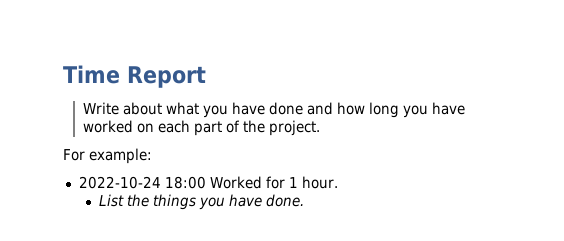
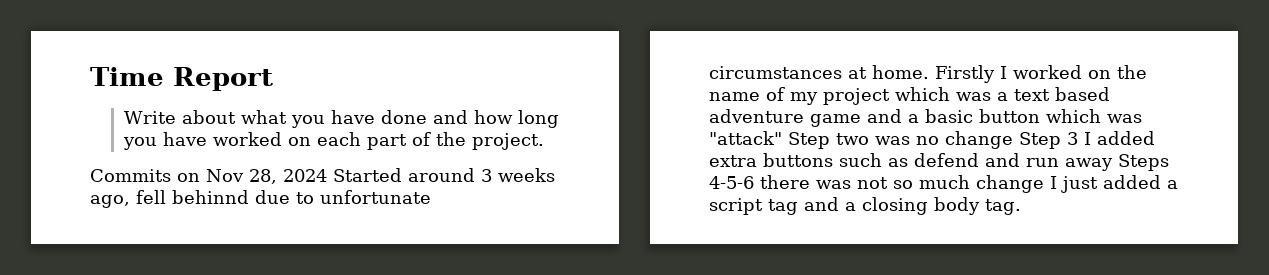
[63,148,152,164] [78,176,338,189] [99,194,305,210] For example: // 2022-10-24 18:00 Worked for 1 hour. // List the things you have done. -> [90,168,555,184] [90,190,431,208] [709,65,1147,83] [709,87,1110,105] [709,109,1142,127] [709,131,1155,149] [709,153,1169,171] [709,175,1178,193] [709,197,1021,215] Commits on Nov 28, 2024 Started around 3 weeks ago, fell behinnd due to unfortunate circumstances at home. Firstly I worked on the name of my project which was a text based adventure game and a basic button which was "attack" Step two was no change Step 3 I added extra buttons such as defend and run away Steps 4-5-6 there was not so much change I just added a script tag and a closing body tag.

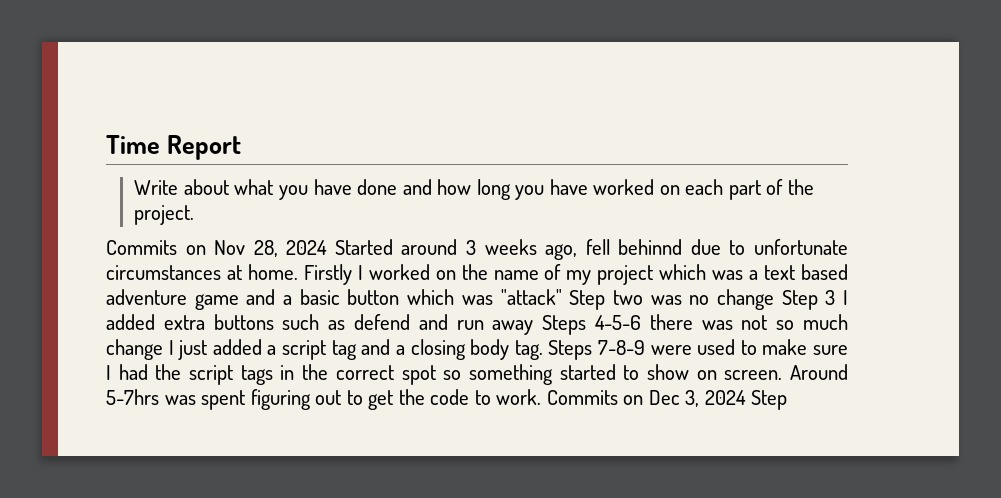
(1021, 207) none -> [548,339,848,360] [106,364,848,385] [106,389,787,410] Steps 7-8-9 were used to make sure I had the script tags in the correct spot so something started to show on screen. Around 5-7hrs was spent figuring out to get the code to work. Commits on Dec 3, 2024 Step

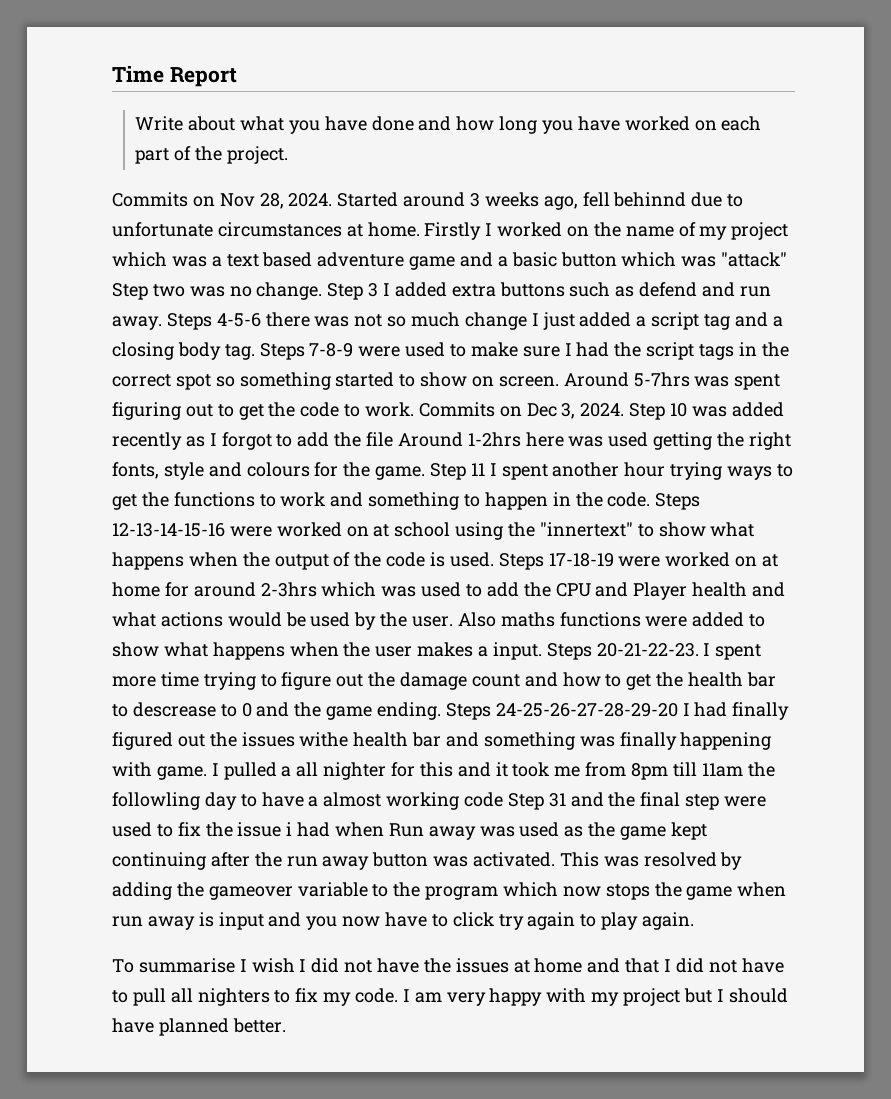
[286,240,328,255] 2024 -> [288,193,333,207] 2024.
[716,289,774,310] change -> [256,282,323,300] change.
[492,320,534,335] away -> [112,316,162,330] away.
[705,390,787,410] 2024 Step -> [580,402,784,420] [112,432,791,450] [112,462,793,480] [112,492,701,510] [112,522,755,540] [112,552,779,570] [112,582,786,600] [112,612,766,630] [112,642,762,660] [112,672,776,690] [112,702,790,720] [112,732,772,750] [112,762,775,780] [112,792,767,810] [112,822,707,840] [112,852,743,870] [112,882,787,900] [112,912,695,930] [112,958,784,973] [112,988,788,1006] [112,1018,286,1036] 2024. Step 10 was added recently as I forgot to add the file Around 1-2hrs here was used getting the right fonts, style and colours for the game. Step 11 I spent another hour trying ways to get the functions to work and something to happen in the code. Steps 12-13-14-15-16 were worked on at school using the "innertext" to show what happens when the output of the code is used. Steps 17-18-19 were worked on at home for around 2-3hrs which was used to add the CPU and Player health and what actions would be used by the user. Also maths functions were added to show what happens when the user makes a input. Steps 20-21-22-23. I spent more time trying to figure out the damage count and how to get the health bar to descrease to 0 and the game ending. Steps 24-25-26-27-28-29-20 I had finally figured out the issues withe health bar and something was finally happening with game. I pulled a all nighter for this and it took me from 8pm till 11am the followling day to have a almost working code Step 31 and the final step were used to fix the issue i had when Run away was used as the game kept continuing after the run away button was activated. This was resolved by adding the gameover variable to the program which now stops the game when run away is input and you now have to click try again to play again. // To summarise I wish I did not have the issues at home and that I did not have to pull all nighters to fix my code. I am very happy with my project but I should have planned better.

